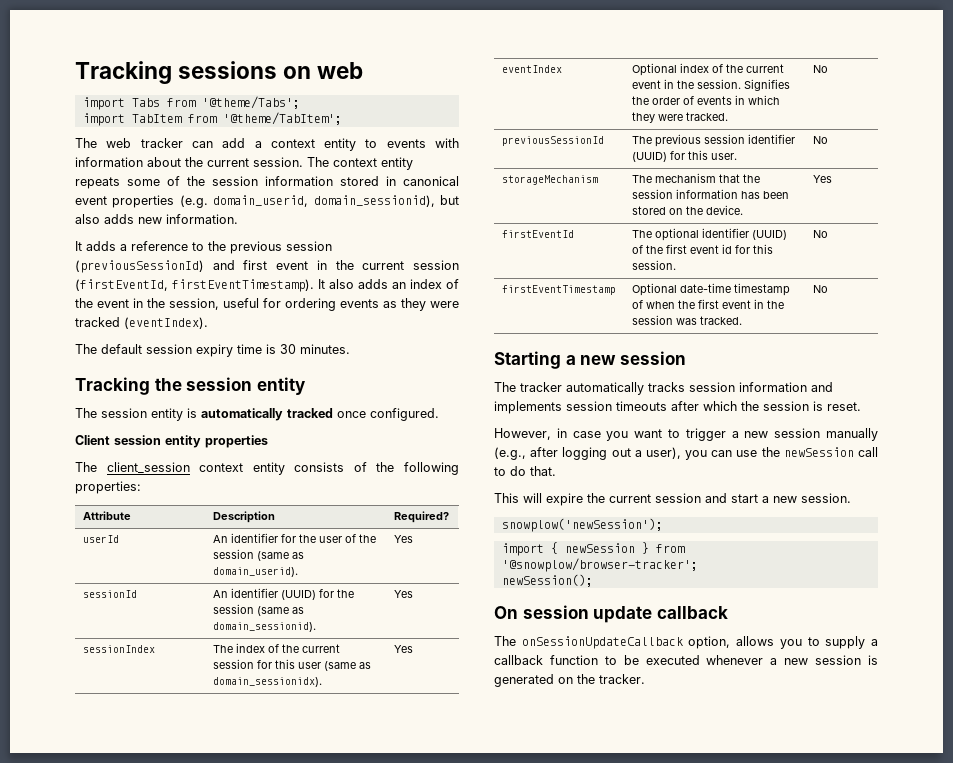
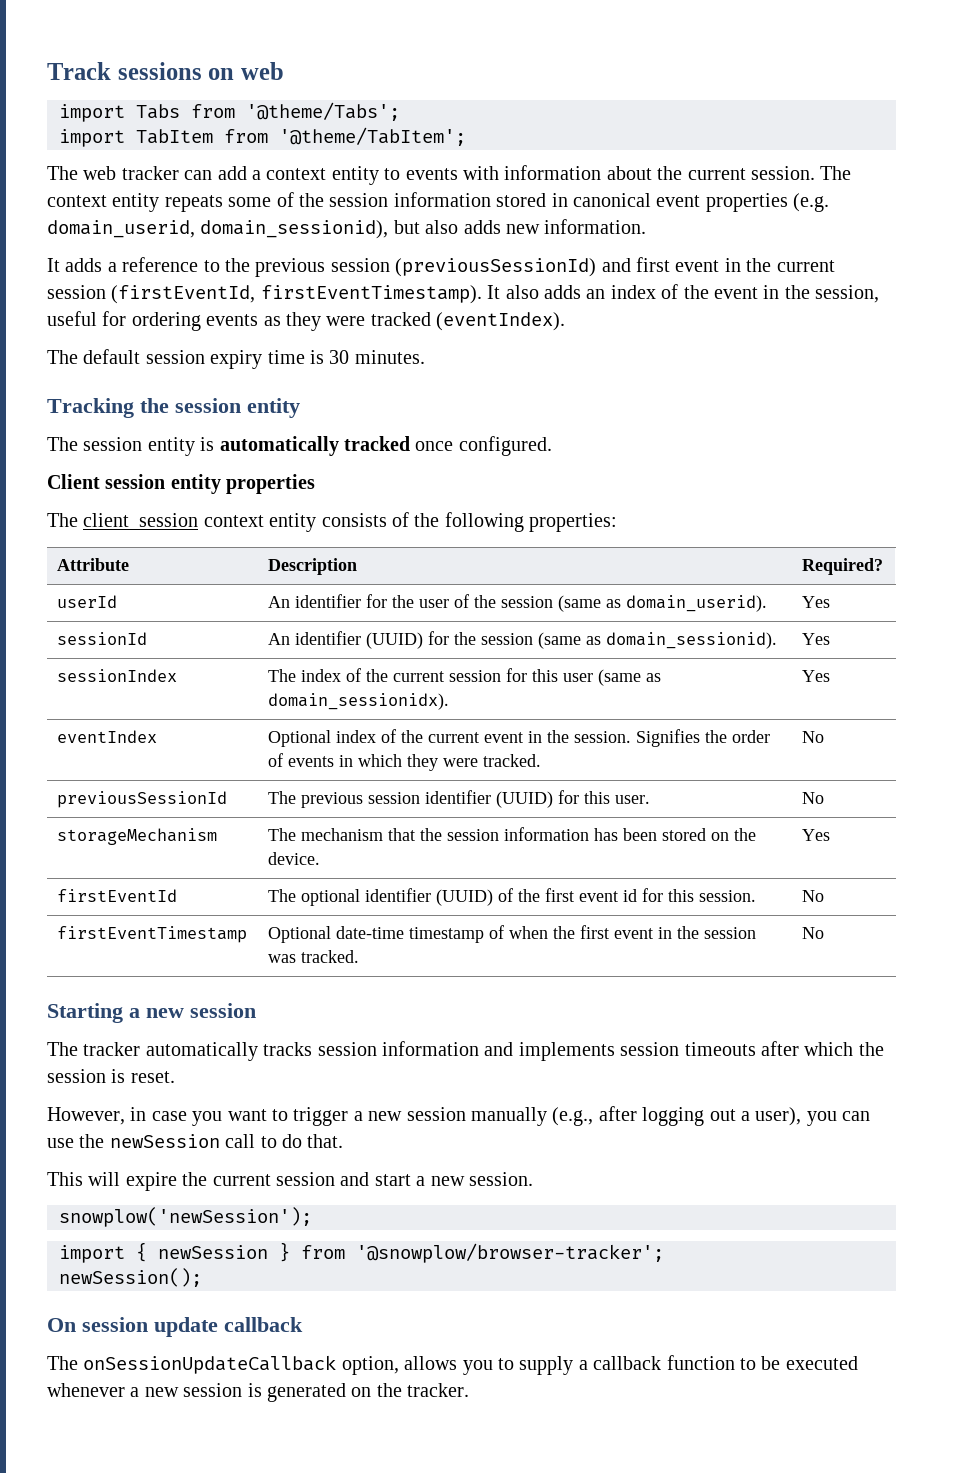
[75,61,172,84] Tracking -> [47,62,111,80] Track

